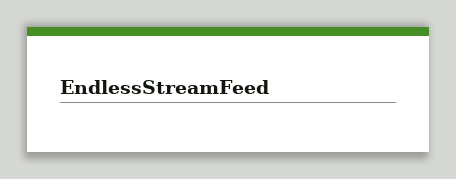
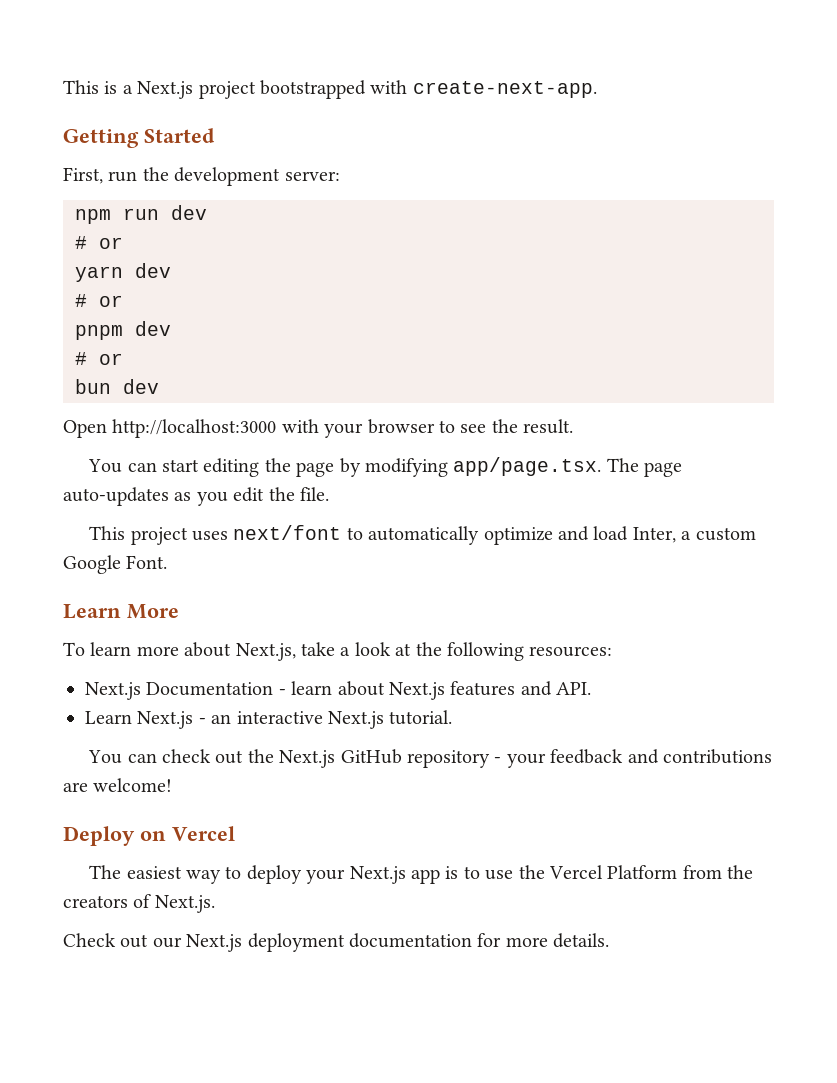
[60,80,269,94] EndlessStreamFeed -> [63,80,597,99] [63,128,215,148] [63,167,340,186] [75,205,207,224] [75,236,123,249] [75,263,171,282] [75,294,123,307] [75,321,171,340] [75,352,123,365] [75,379,159,394] [63,419,574,438] [88,457,683,477] [63,487,329,506] [89,525,756,545] [63,555,168,574] [63,604,179,619] [63,642,613,661] [85,681,592,700] [85,710,453,729] [88,749,773,768] [63,778,173,792] [63,826,235,846] [89,865,754,884] [63,894,215,913] [63,933,610,952] This is a Next.js project bootstrapped with create-next-app. // Getting Started // First, run the development server: // npm run dev // # or // yarn dev // # or // pnpm dev // # or // bun dev // Open http://localhost:3000 with your browser to see the result. // You can start editing the page by modifying app/page.tsx. The page auto-updates as you edit the file. // This project uses next/font to automatically optimize and load Inter, a custom Google Font. // Learn More // To learn more about Next.js, take a look at the following resources: // Next.js Documentation - learn about Next.js features and API. // Learn Next.js - an interactive Next.js tutorial. // You can check out the Next.js GitHub repository - your feedback and contributions are welcome! // Deploy on Vercel // The easiest way to deploy your Next.js app is to use the Vercel Platform from the creators of Next.js. // Check out our Next.js deployment documentation for more details.

